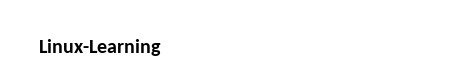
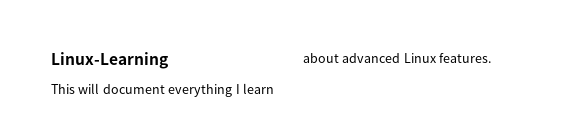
(161, 47) none -> [51,83,274,97] [303,53,492,63] // This will document everything I learn about advanced Linux features.

